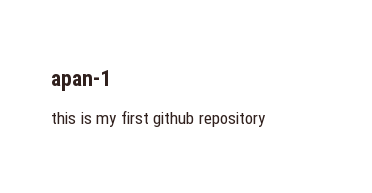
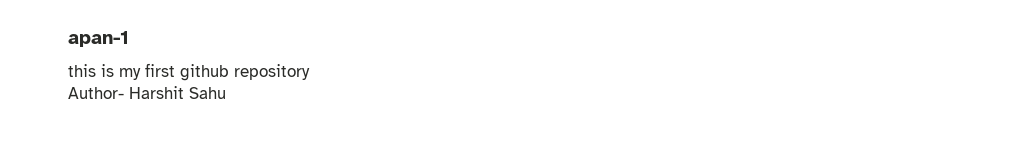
(266, 119) none -> [68,86,226,99] // Author- Harshit Sahu

